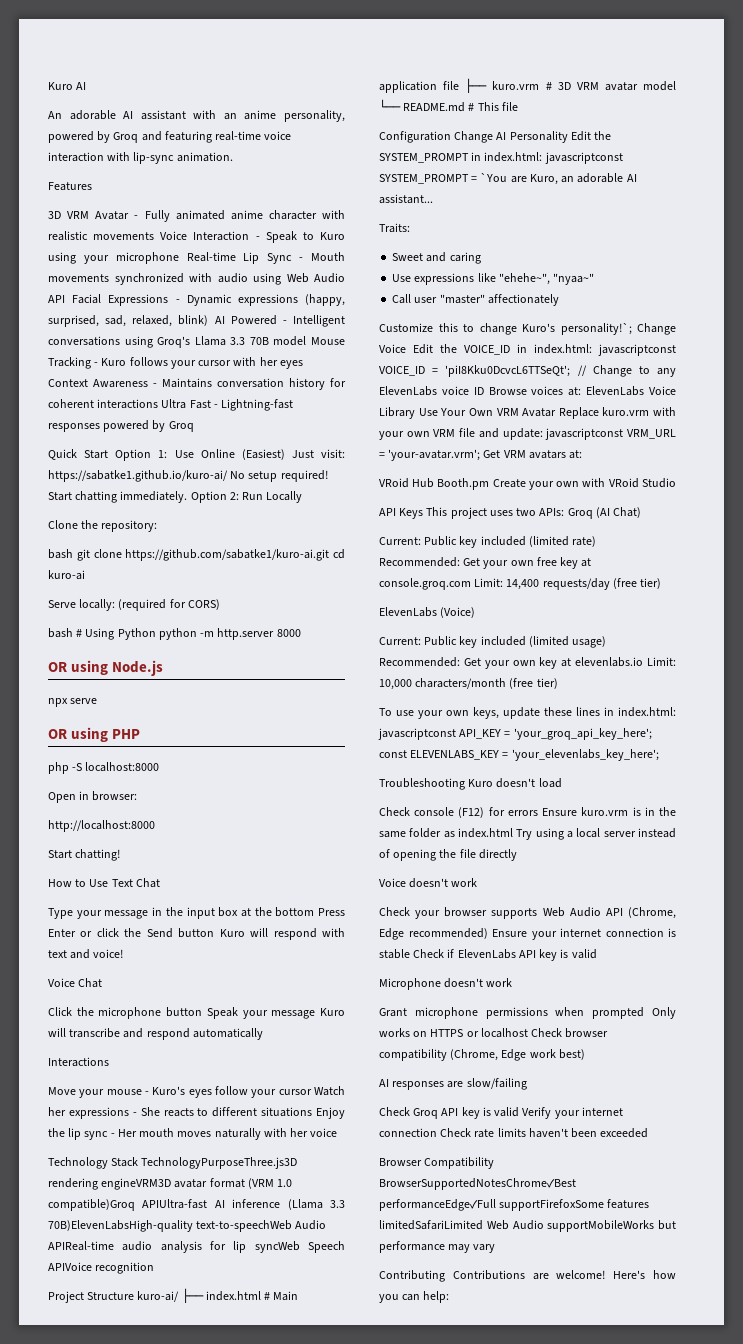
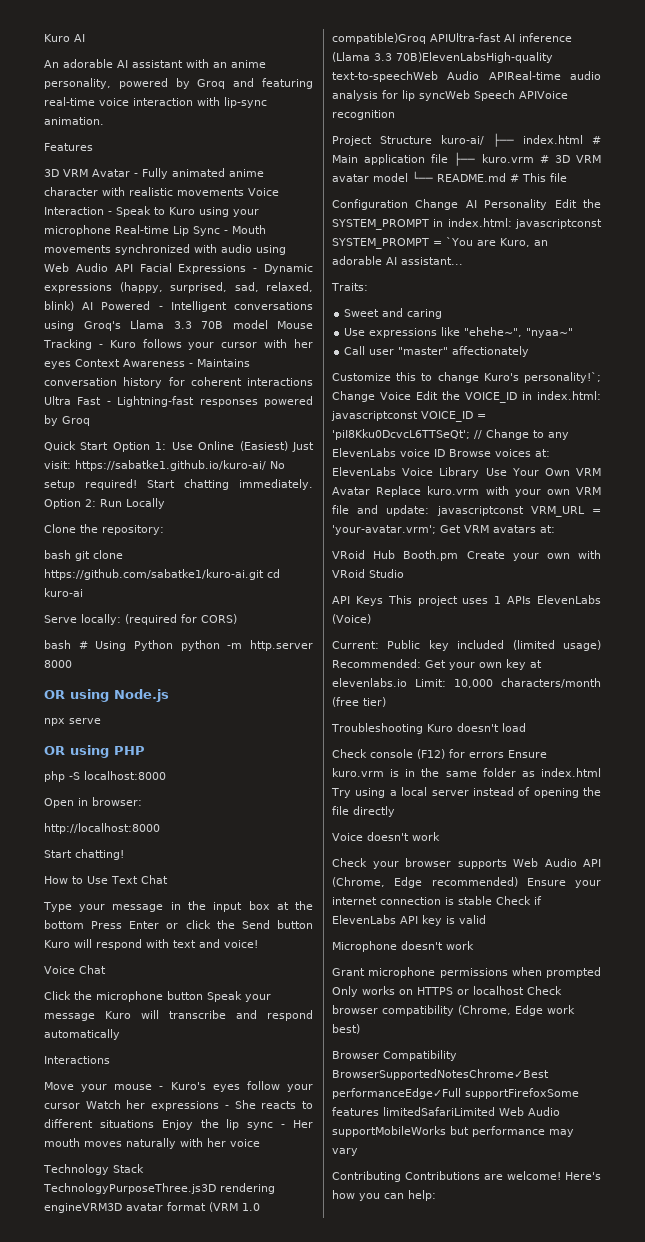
[516,507,642,519] [379,536,597,548] [379,557,592,569] [379,578,662,590] two APIs: Groq (AI Chat) // Current: Public key included (limited rate) Recommended: Get your own free key at console.groq.com Limit: 14,400 requests/day (free tier) // -> [494,596,532,604] 1 APIs
[379,707,676,719] [378,728,652,740] [379,749,659,761] // To use your own keys, update these lines in index.html: javascriptconst API_KEY = 'your_groq_api_key_here'; const ELEVENLABS_KEY = 'your_elevenlabs_key_here'; -> (386, 702) none
[379,1078,527,1090] [379,1107,623,1119] [379,1128,649,1138] // AI responses are slow/failing // Check Groq API key is valid Verify your internet connection Check rate limits haven't been exceeded -> (360, 1029) none

